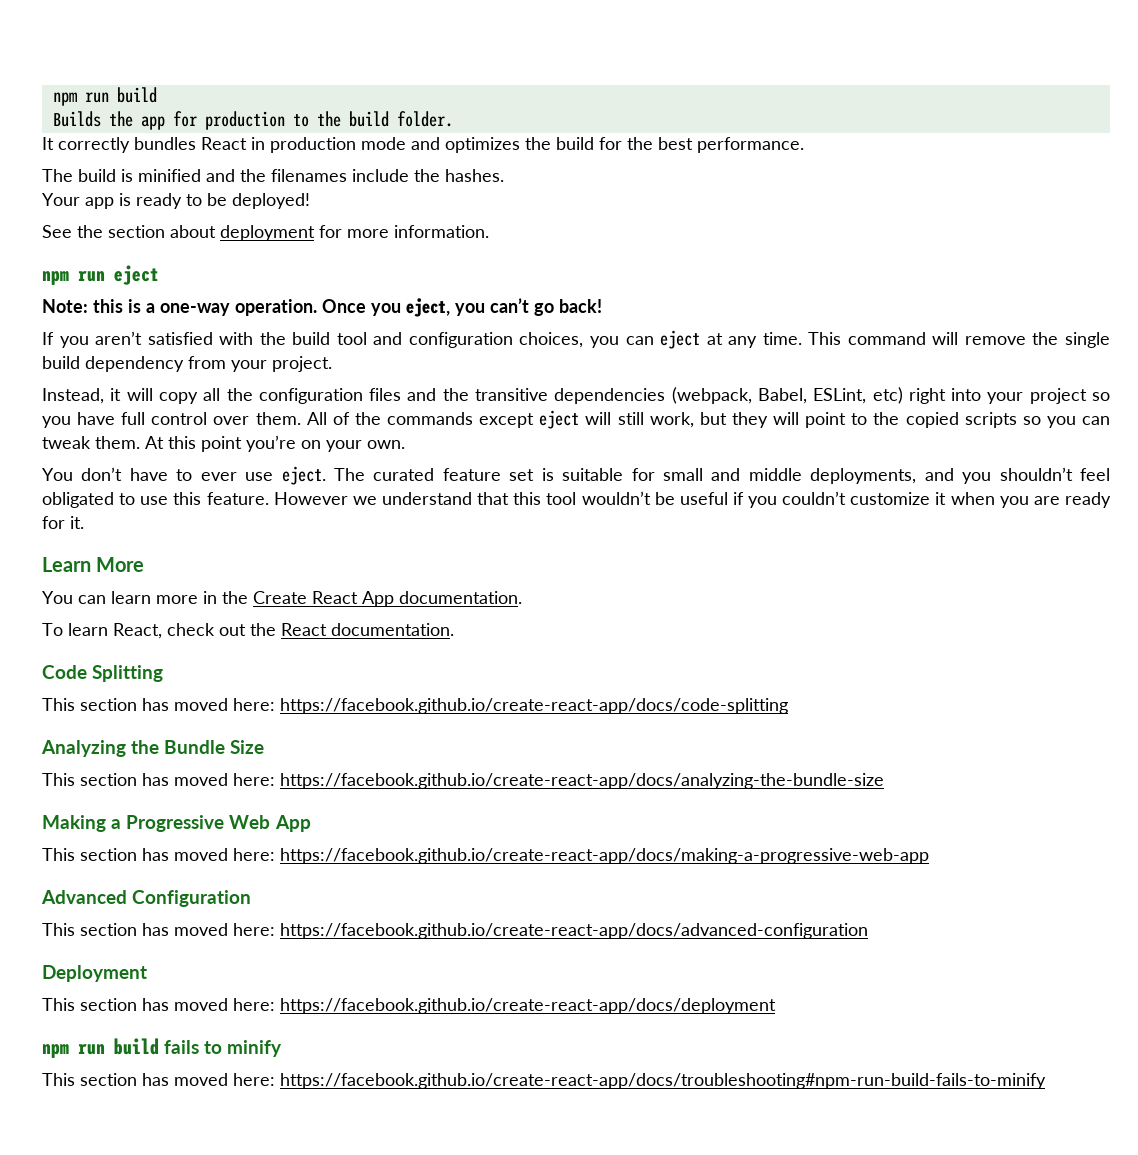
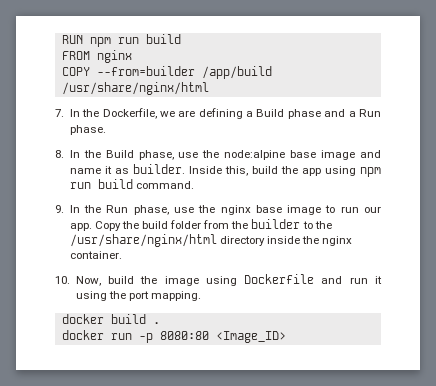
(52, 99) none -> [61,35,83,44] RUN
[52,111,453,130] [42,137,804,153] [42,169,504,182] [42,193,310,209] [42,225,489,241] [42,265,159,285] [42,298,602,317] [42,330,1110,349] [42,356,332,372] [42,387,1110,404] [42,410,1110,429] [42,435,405,452] [42,466,1111,485] [42,491,1111,508] [42,516,84,529] [42,557,145,572] [42,591,522,607] [42,623,454,639] [42,665,164,682] [42,698,788,714] [41,740,265,757] [42,773,884,789] [42,815,311,832] [42,848,929,864] [41,890,252,907] [42,923,868,939] [42,965,147,982] [42,998,776,1014] [42,1038,283,1058] [42,1073,1046,1089] Builds the app for production to the build folder. // It correctly bundles React in production mode and optimizes the build for the best performance. // The build is minified and the filenames include the hashes. // Your app is ready to be deployed! // See the section about deployment for more information. // npm run eject // Note: this is a one-way operation. Once you eject, you can’t go back! // If you aren’t satisfied with the build tool and configuration choices, you can eject at any time. This command will remove the single build dependency from your project. // Instead, it will copy all the configuration files and the transitive dependencies (webpack, Babel, ESLint, etc) right into your project so you have full control over them. All of the commands except eject will still work, but they will point to the copied scripts so you can tweak them. At this point you’re on your own. // You don’t have to ever use eject. The curated feature set is suitable for small and middle deployments, and you shouldn’t feel obligated to use this feature. However we understand that this tool wouldn’t be useful if you couldn’t customize it when you are ready for it. // Learn More // You can learn more in the Create React App documentation. // To learn React, check out the React documentation. // Code Splitting // This section has moved here: https://facebook.github.io/create-react-app/docs/code-splitting // Analyzing the Bundle Size // This section has moved here: https://facebook.github.io/create-react-app/docs/analyzing-the-bundle-size // Making a Progressive Web App // This section has moved here: https://facebook.github.io/create-react-app/docs/making-a-progressive-web-app // Advanced Configuration // This section has moved here: https://facebook.github.io/create-react-app/docs/advanced-configuration // Deployment // This section has moved here: https://facebook.github.io/create-react-app/docs/deployment // npm run build fails to minify // This section has moved here: https://facebook.github.io/create-react-app/docs/troubleshooting#npm-run-build-fails-to-minify -> [61,50,132,63] [61,66,272,79] [61,82,209,95] [55,108,381,119] [69,125,106,135] [55,150,381,160] [69,164,381,177] [69,179,194,189] [55,205,381,215] [69,219,332,231] [69,234,353,247] [69,251,122,259] [55,274,382,286] [75,291,202,301] [61,314,160,324] [61,330,286,343] FROM nginx // COPY --from=builder /app/build /usr/share/nginx/html // 7. In the Dockerfile, we are defining a Build phase and a Run phase. // 8. In the Build phase, use the node:alpine base image and name it as builder. Inside this, build the app using npm run build command. // 9. In the Run phase, use the nginx base image to run our app. Copy the build folder from the builder to the /usr/share/nginx/html directory inside the nginx container. // 10. Now, build the image using Dockerfile and run it using the port mapping. // docker build . // docker run -p 8080:80 <Image_ID>

